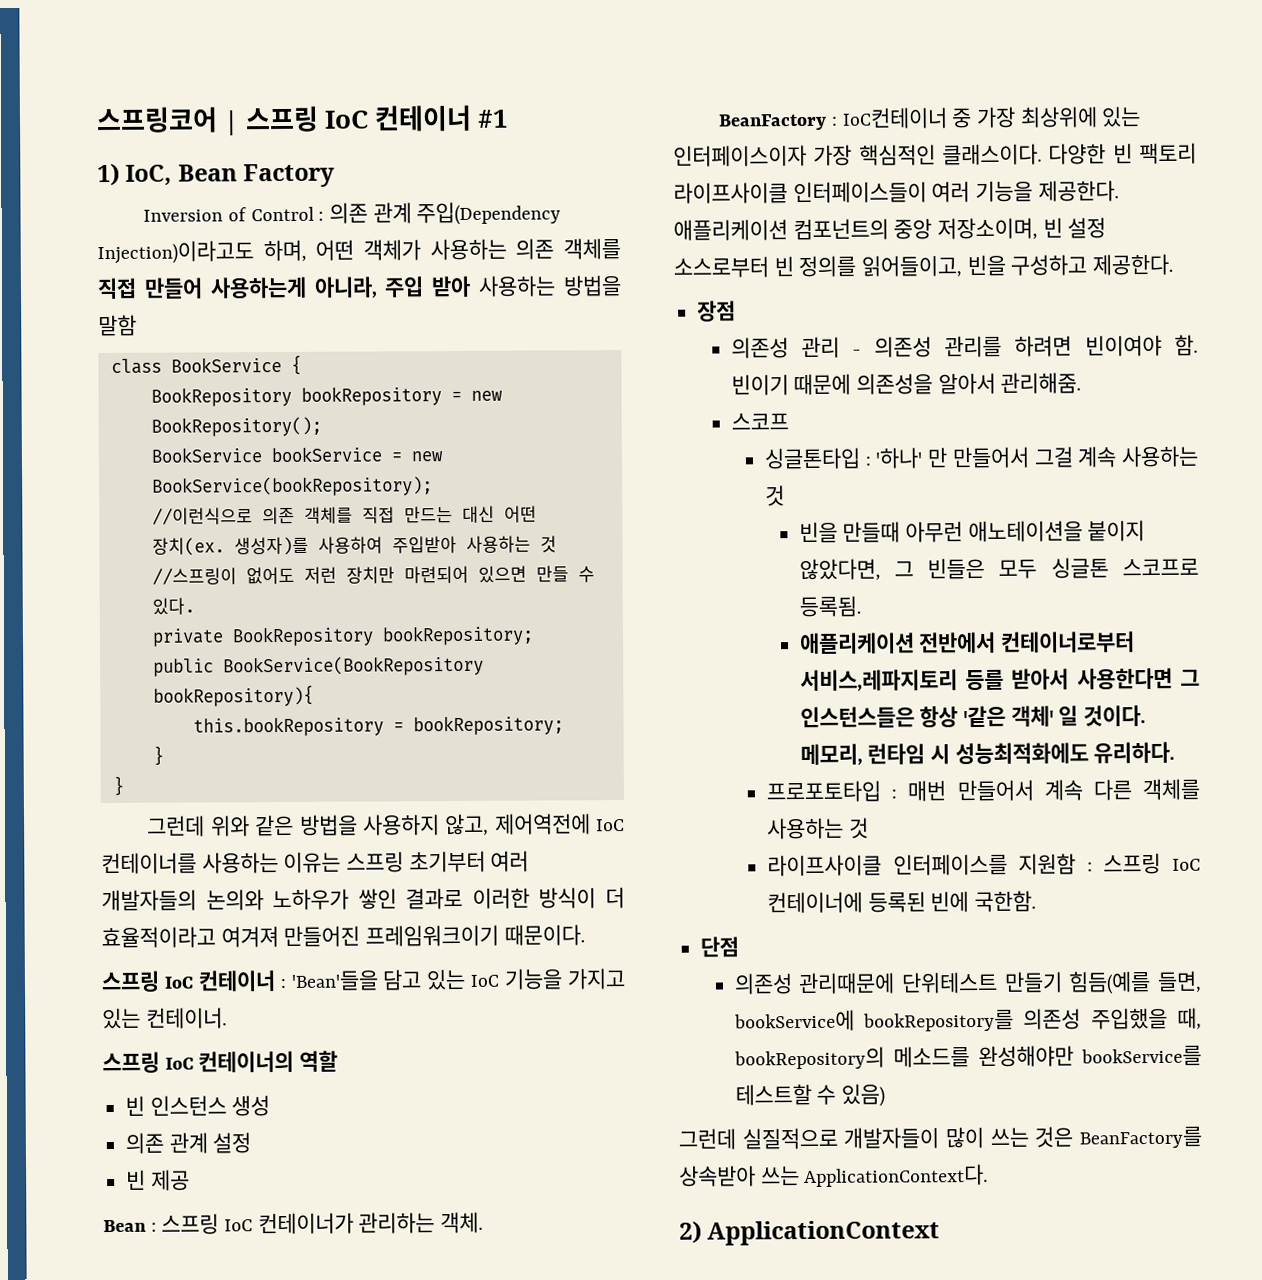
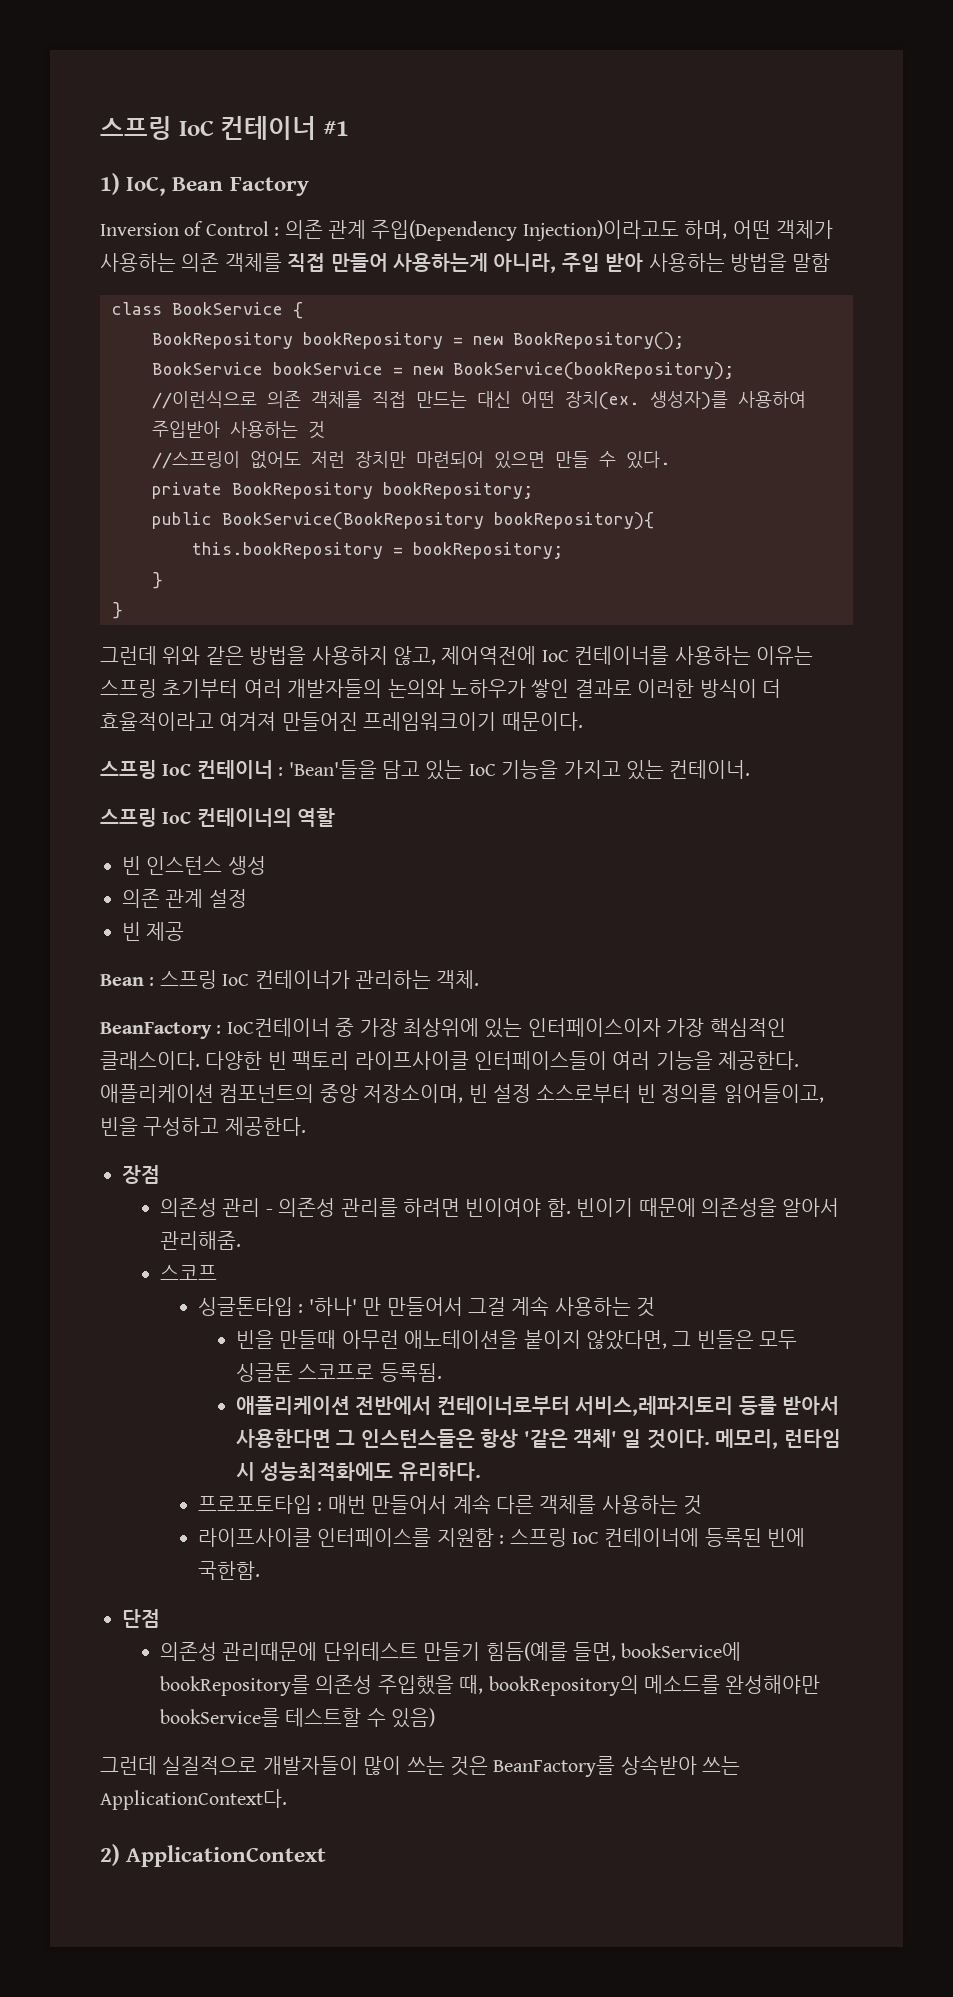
[96,106,241,136] 스프링코어 | -> (100, 128) none

